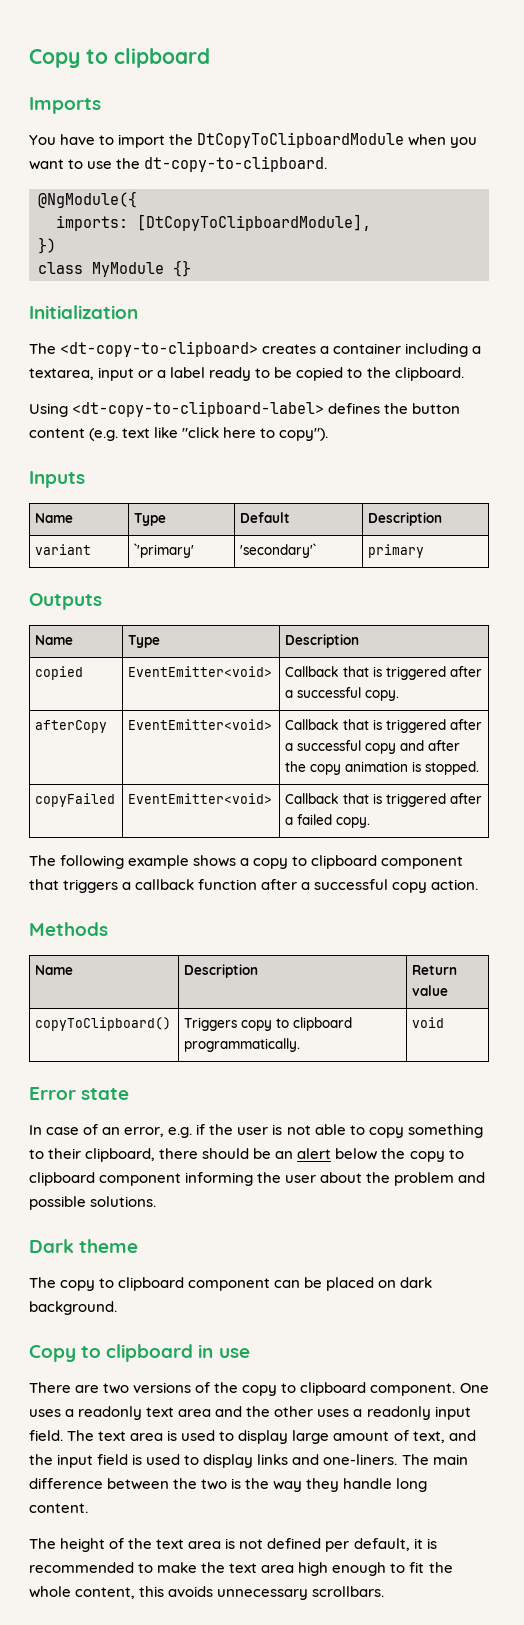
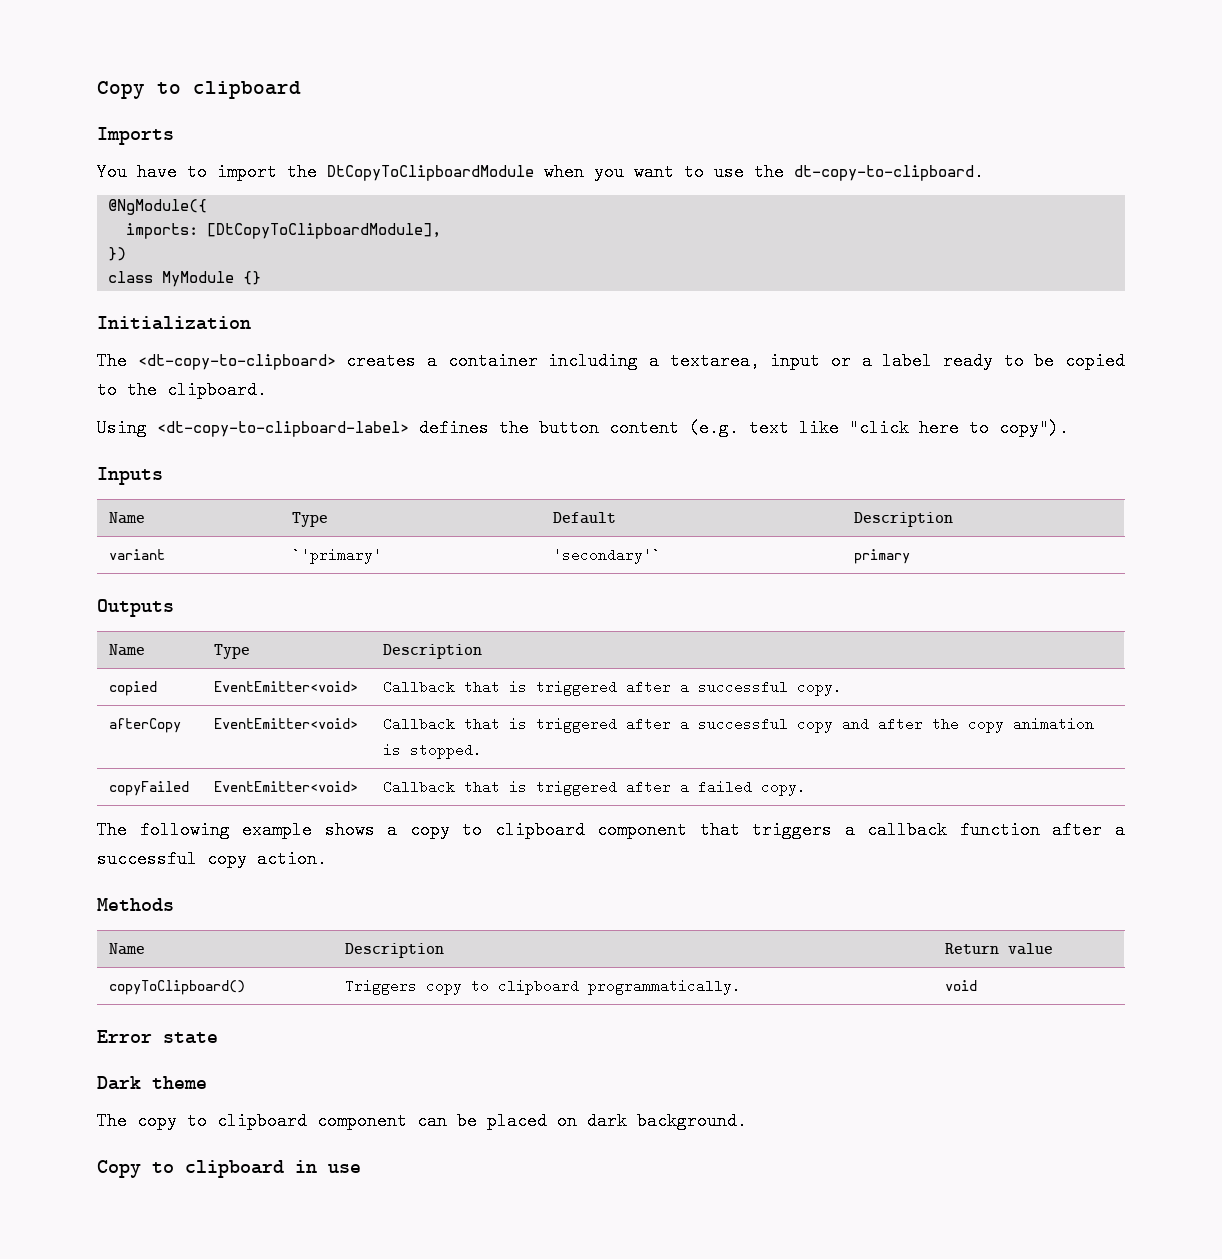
[29,1124,483,1138] [29,1148,464,1162] [29,1172,486,1186] [29,1196,157,1210] // In case of an error, e.g. if the user is not able to copy something to their clipboard, there should be an alert below the copy to clipboard component informing the user about the problem and possible solutions. -> (218, 1038) none
[29,1382,489,1396] [29,1406,471,1420] [29,1430,476,1444] [29,1454,468,1468] [29,1478,428,1492] [29,1503,88,1513] [29,1538,437,1552] [29,1562,453,1576] [29,1586,385,1600] // There are two versions of the copy to clipboard component. One uses a readonly text area and the other uses a readonly input field. The text area is used to display large amount of text, and the input field is used to display links and one-liners. The main difference between the two is the way they handle long content. // The height of the text area is not defined per default, it is recommended to make the text area high enough to fit the whole content, this avoids unnecessary scrollbars. -> (361, 1168) none

